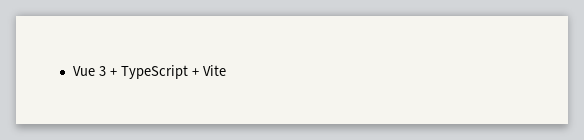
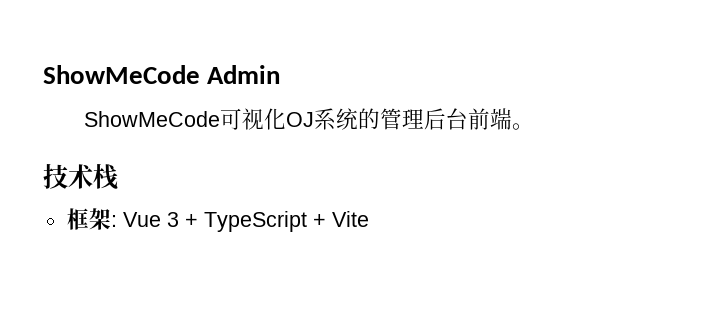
(72, 71) none -> [43,65,281,84] [84,108,535,130] [43,163,118,190] [66,208,117,230] ShowMeCode Admin // ShowMeCode可视化OJ系统的管理后台前端。 // 技术栈 // 框架:

